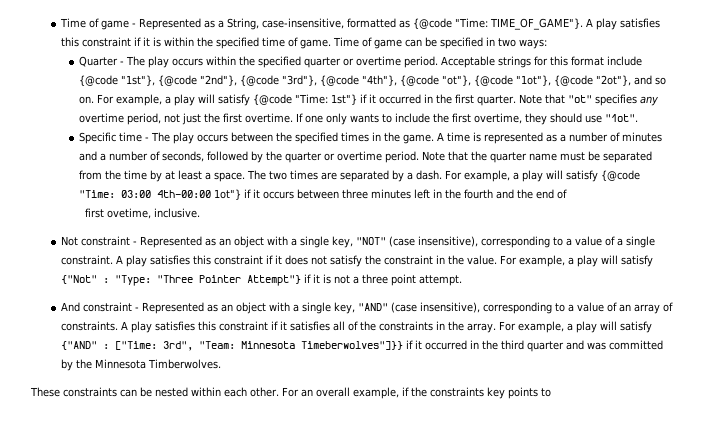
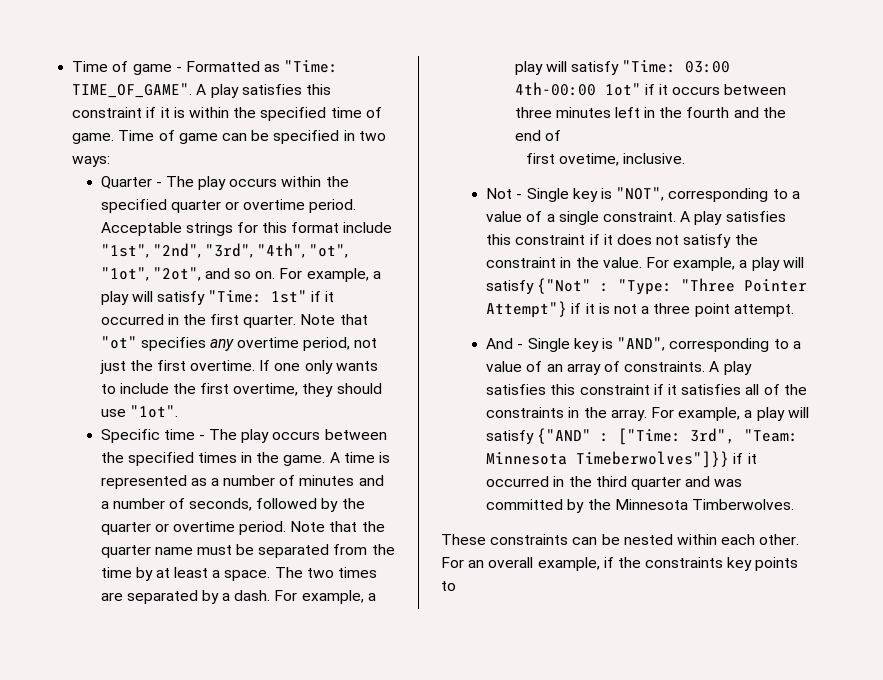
[139,18,584,30] Represented as a String, case-insensitive, formatted as {@code "Time: TIME_OF_GAME"}. -> [186,60,339,73] [72,83,193,98] Formatted as "Time: TIME_OF_GAME".
[79,75,632,86] {@code "1st"}, {@code "2nd"}, {@code "3rd"}, {@code "4th"}, {@code "ot"}, {@code "1ot"}, {@code "2ot"}, -> [100,243,349,258] [100,267,201,281] "1st", "2nd", "3rd", "4th", "ot", "1ot", "2ot",
[253,94,358,105] {@code "Time: 1st"} -> [208,290,308,303] "Time: 1st"
[601,170,641,181] {@code -> (619, 68) none
[214,189,242,200] 1ot"} -> [604,83,641,96] 1ot"
[81,236,479,248] constraint - Represented as an object with a single key, "NOT" (case insensitive), -> [516,187,665,202] - Single key is "NOT",
[83,302,481,314] constraint - Represented as an object with a single key, "AND" (case insensitive), -> [517,337,666,352] - Single key is "AND",

